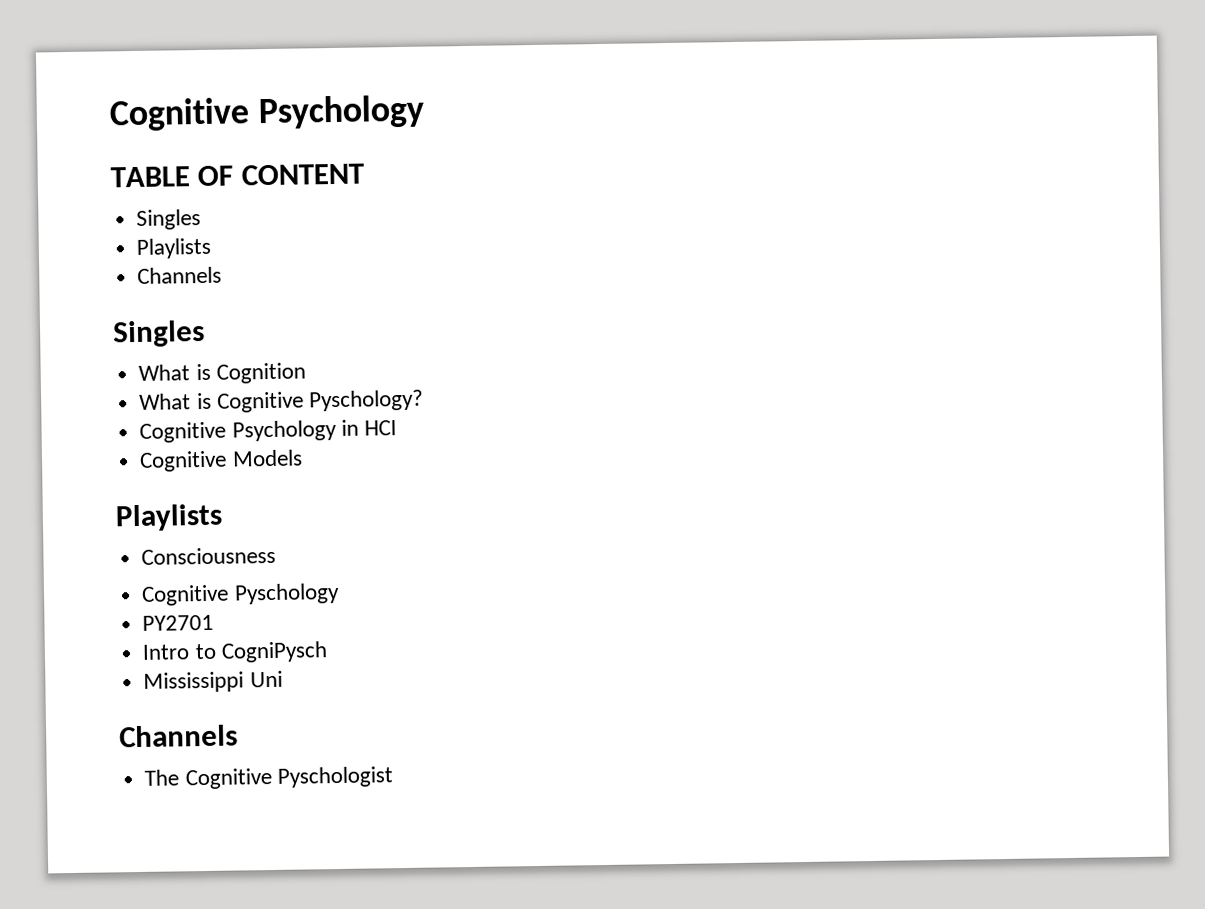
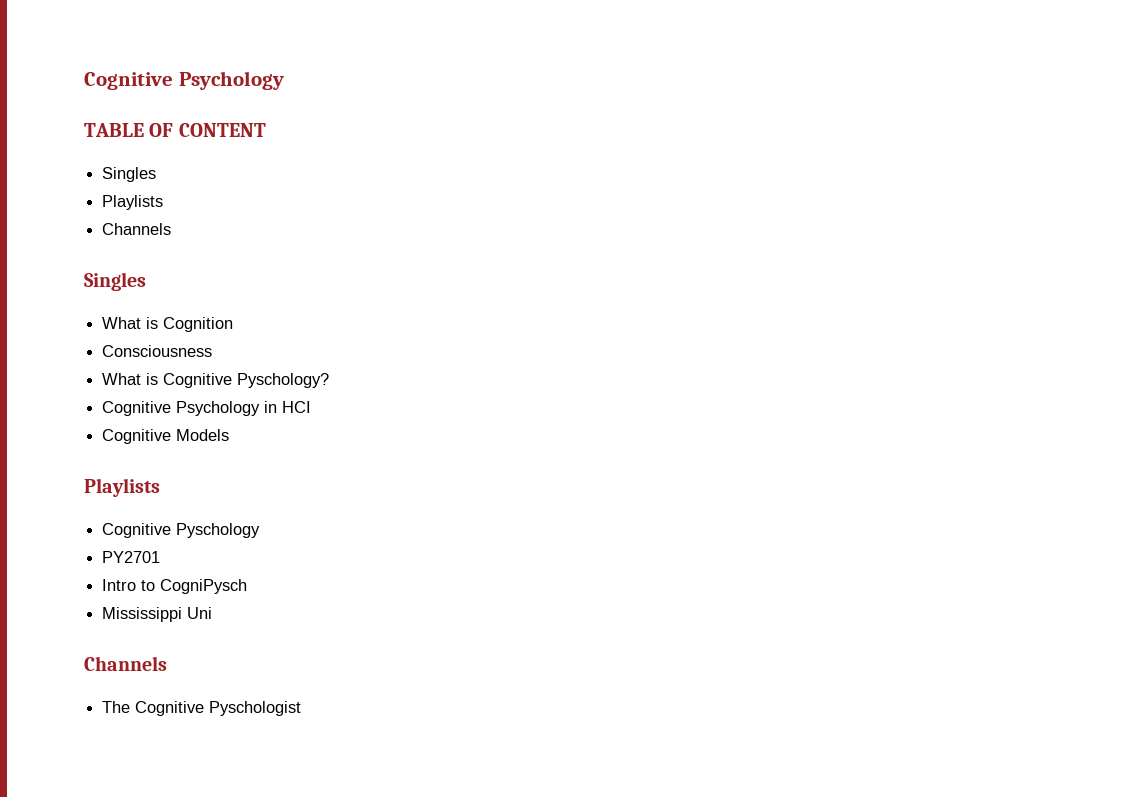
(306, 373) none -> [102,345,213,357] // Consciousness
[141,546,277,565] // Consciousness -> (160, 487) none

